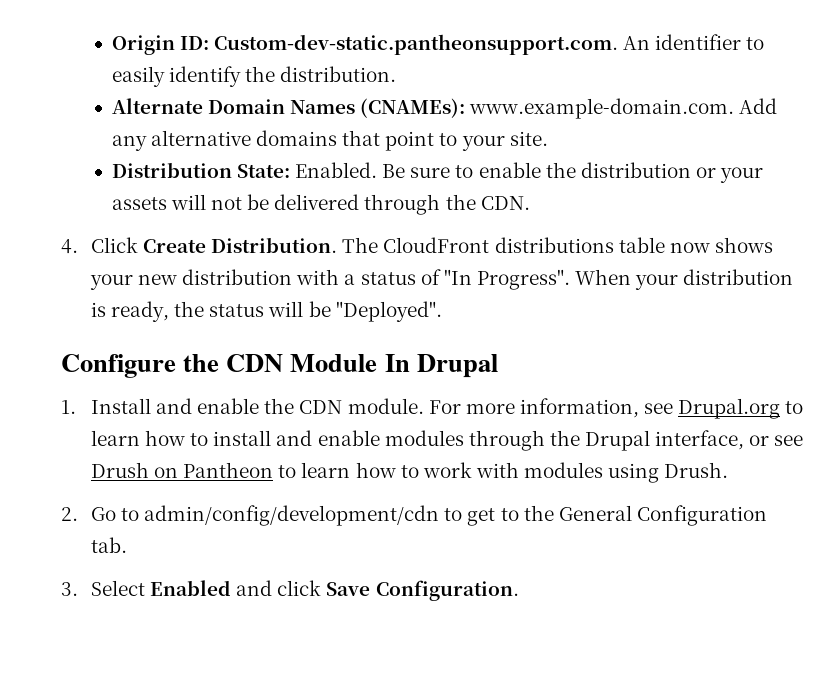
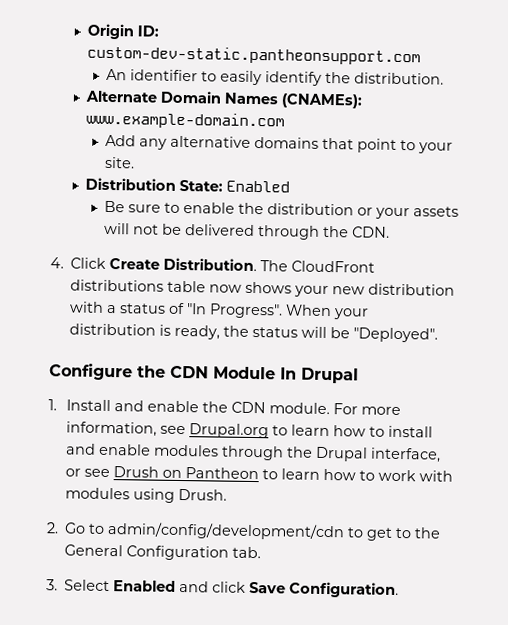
[214,34,619,55] Custom-dev-static.pantheonsupport.com. -> [87,45,422,66] custom-dev-static.pantheonsupport.com //
[469,98,735,119] www.example-domain.com. -> [86,111,286,130] www.example-domain.com //
[295,162,378,178] Enabled. -> [226,180,291,193] Enabled //

